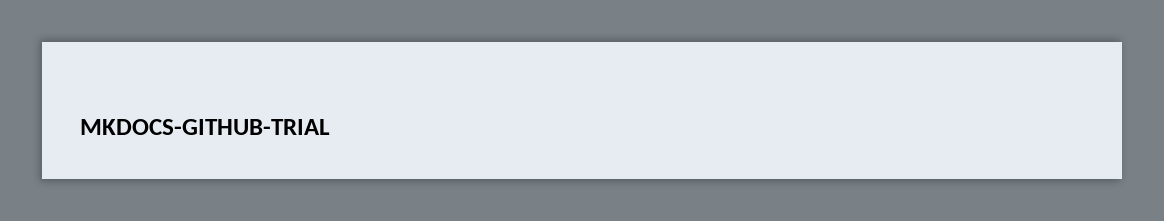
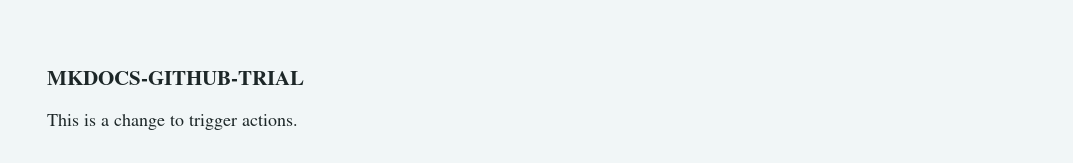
(330, 127) none -> [47,114,298,130] // This is a change to trigger actions.

